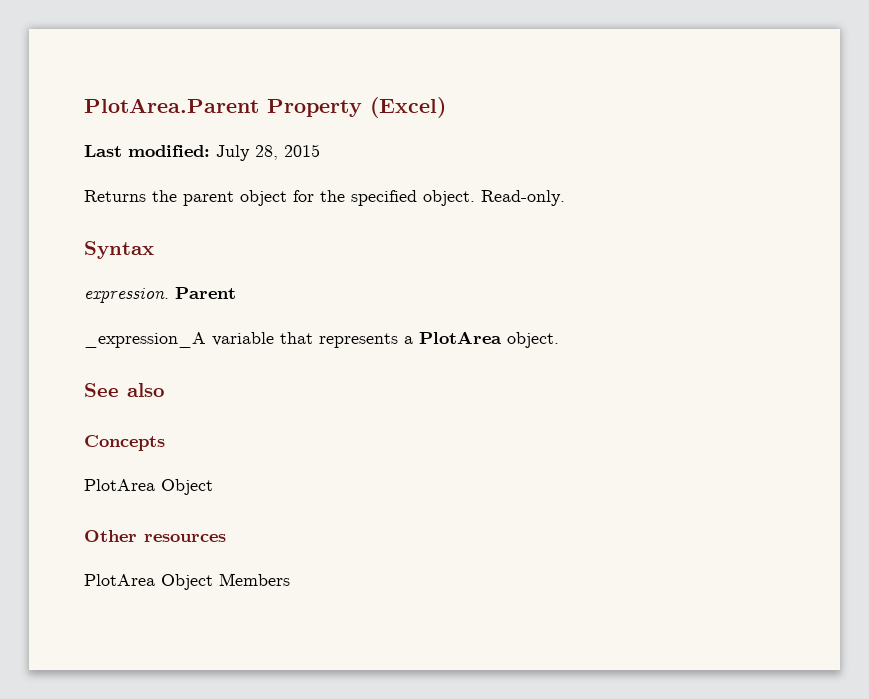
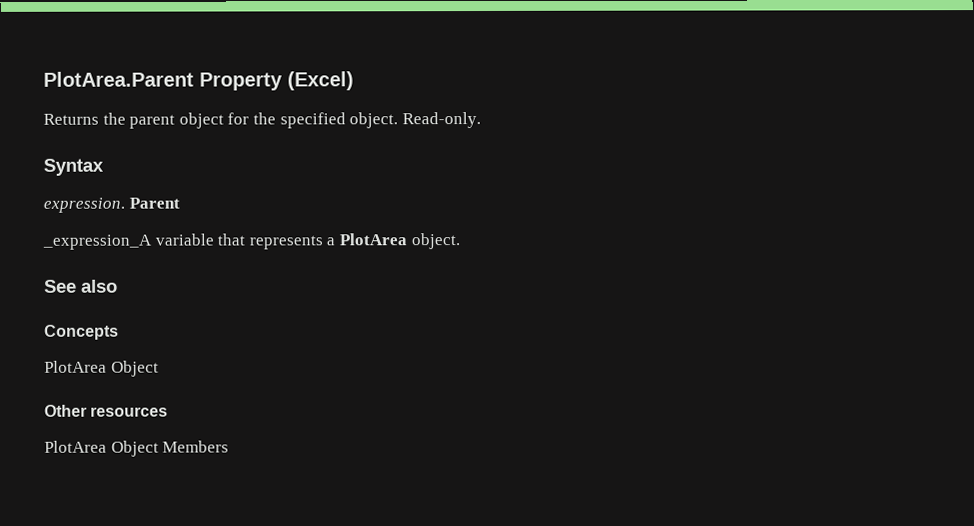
[84,144,320,161] // Last modified: July 28, 2015 -> (354, 81) none

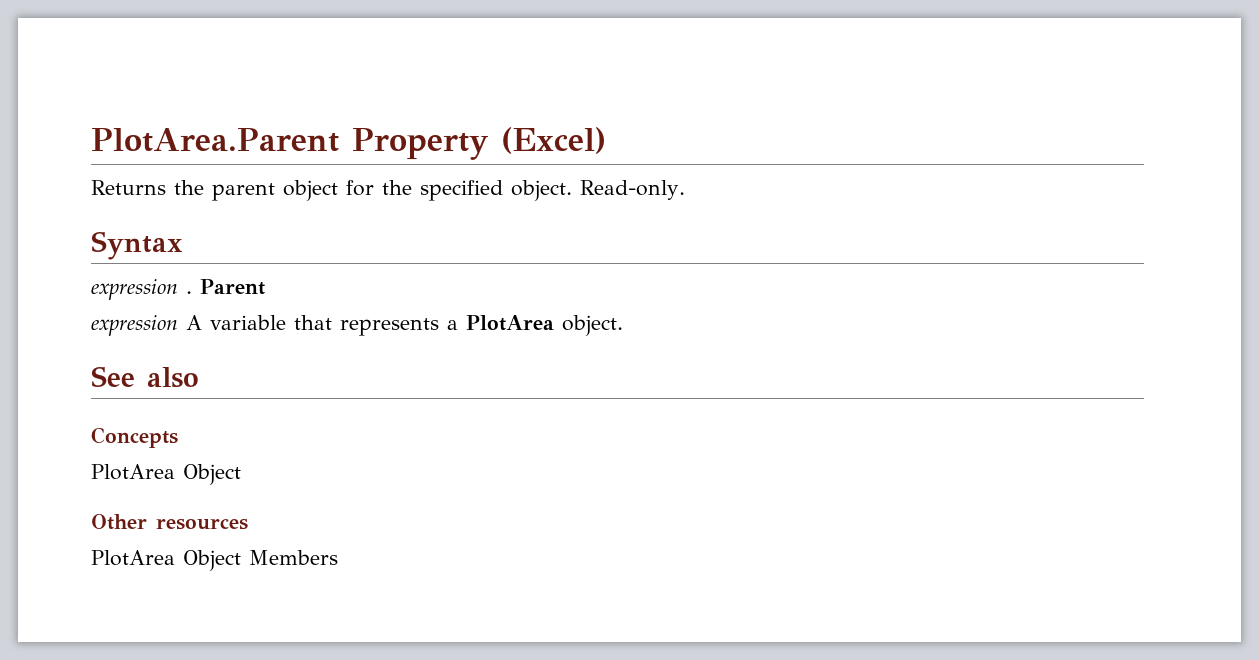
[43,197,125,213] expression. -> [91,279,192,300] expression .
[42,234,152,250] _expression_A -> [91,315,202,336] expression A

